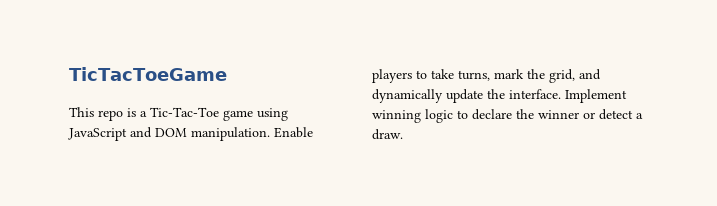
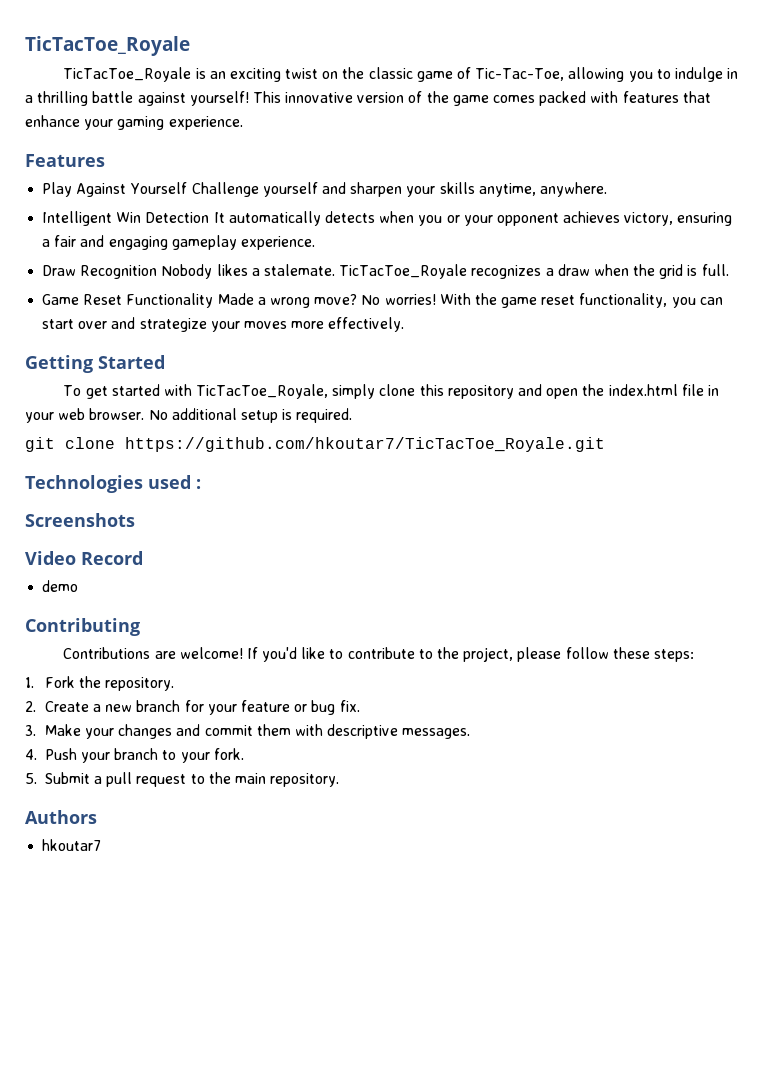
[69,67,227,81] [69,107,288,121] [68,127,313,141] [372,69,601,83] [372,89,627,103] [372,109,643,123] [372,129,403,140] TicTacToeGame // This repo is a Tic-Tac-Toe game using JavaScript and DOM manipulation. Enable players to take turns, mark the grid, and dynamically update the interface. Implement winning logic to declare the winner or detect a draw. -> [25,36,190,56] [63,67,739,82] [25,91,711,106] [25,115,243,130] [25,154,105,167] [42,182,607,197] [42,211,733,226] [42,235,315,250] [42,264,729,279] [42,293,723,308] [42,317,405,332] [25,355,165,373] [63,384,719,399] [25,408,353,423] [25,437,605,452] [25,475,201,493] [25,513,135,527] [25,551,143,565] [42,580,79,592] [25,618,140,636] [63,647,694,662] [25,676,175,691] [25,700,360,715] [25,724,471,739] [25,748,244,763] [25,772,340,787] [25,810,97,824] [42,839,102,851] TicTacToe_Royale // TicTacToe_Royale is an exciting twist on the classic game of Tic-Tac-Toe, allowing you to indulge in a thrilling battle against yourself! This innovative version of the game comes packed with features that enhance your gaming experience. // Features // Play Against Yourself Challenge yourself and sharpen your skills anytime, anywhere. // Intelligent Win Detection It automatically detects when you or your opponent achieves victory, ensuring a fair and engaging gameplay experience. // Draw Recognition Nobody likes a stalemate. TicTacToe_Royale recognizes a draw when the grid is full. // Game Reset Functionality Made a wrong move? No worries! With the game reset functionality, you can start over and strategize your moves more effectively. // Getting Started // To get started with TicTacToe_Royale, simply clone this repository and open the index.html file in your web browser. No additional setup is required. // git clone https://github.com/hkoutar7/TicTacToe_Royale.git // Technologies used : // Screenshots // Video Record // demo // Contributing // Contributions are welcome! If you'd like to contribute to the project, please follow these steps: // 1. Fork the repository. // 2. Create a new branch for your feature or bug fix. // 3. Make your changes and commit them with descriptive messages. // 4. Push your branch to your fork. // 5. Submit a pull request to the main repository. // Authors // hkoutar7

